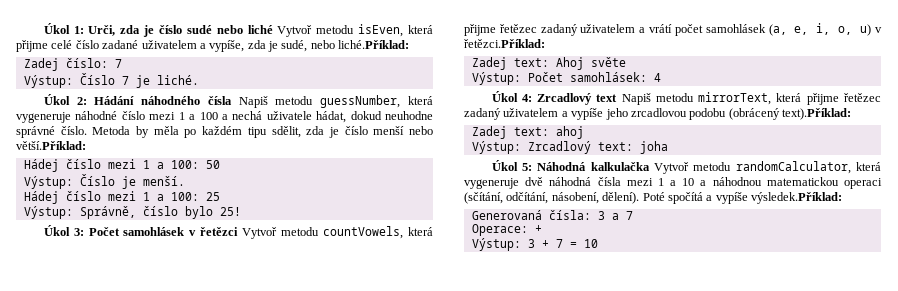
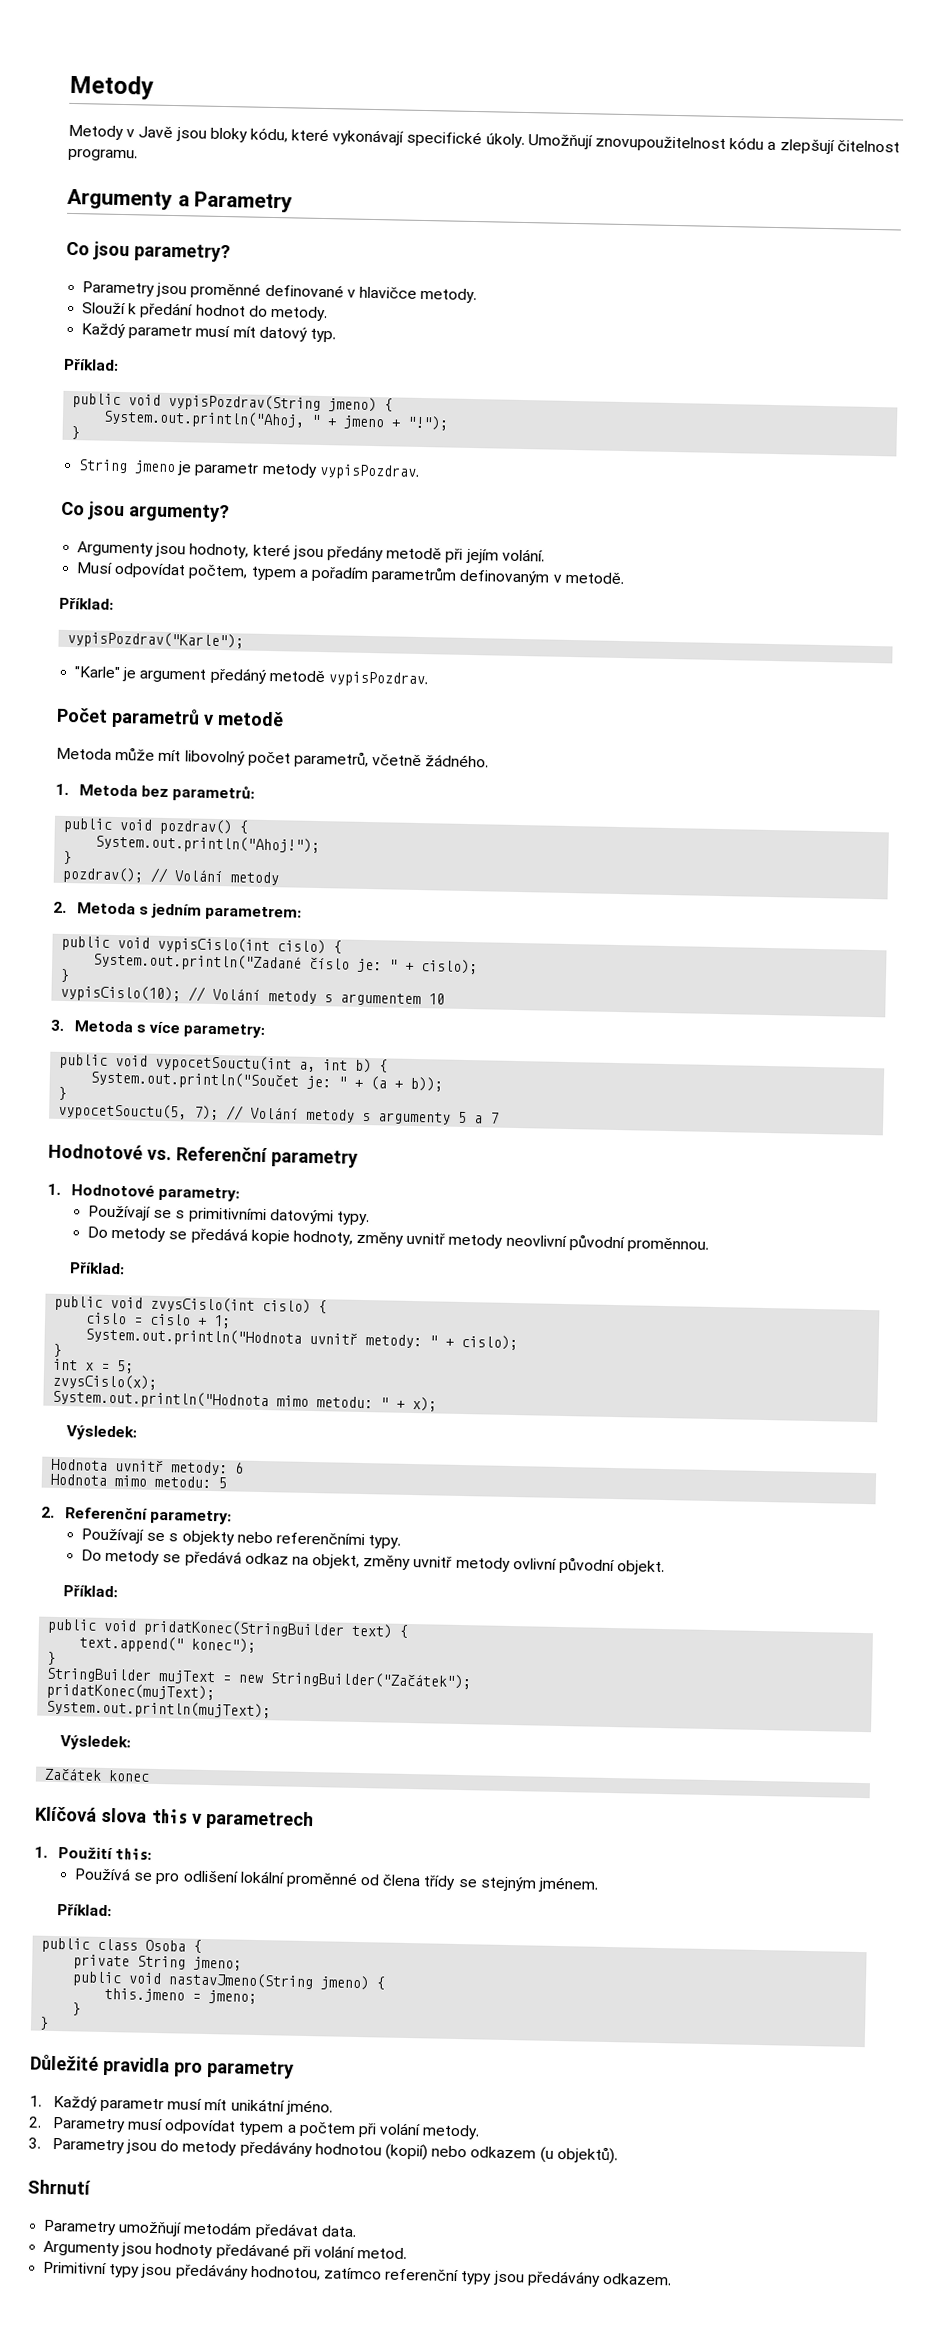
[43,23,433,37] [16,40,410,52] [23,58,122,71] [23,73,199,88] [43,94,434,108] [16,111,433,123] [16,126,433,138] [16,141,86,150] [23,159,220,172] [23,174,185,189] [23,191,220,204] [23,206,241,219] [43,225,433,239] [464,23,883,36] [464,39,545,48] [471,57,626,70] [471,72,661,85] [491,91,882,105] [464,108,851,120] [471,126,584,139] [471,141,668,154] [491,160,881,174] [464,177,882,189] [464,192,842,204] [471,210,633,220] [471,224,542,236] [471,238,598,251] Úkol 1: Urči, zda je číslo sudé nebo liché Vytvoř metodu isEven, která přijme celé číslo zadané uživatelem a vypíše, zda je sudé, nebo liché.Příklad: // Zadej číslo: 7 // Výstup: Číslo 7 je liché. // Úkol 2: Hádání náhodného čísla Napiš metodu guessNumber, která vygeneruje náhodné číslo mezi 1 a 100 a nechá uživatele hádat, dokud neuhodne správné číslo. Metoda by měla po každém tipu sdělit, zda je číslo menší nebo větší.Příklad: // Hádej číslo mezi 1 a 100: 50 // Výstup: Číslo je menší. // Hádej číslo mezi 1 a 100: 25 // Výstup: Správně, číslo bylo 25! // Úkol 3: Počet samohlásek v řetězci Vytvoř metodu countVowels, která přijme řetězec zadaný uživatelem a vrátí počet samohlásek (a, e, i, o, u) v řetězci.Příklad: // Zadej text: Ahoj světe // Výstup: Počet samohlásek: 4 // Úkol 4: Zrcadlový text Napiš metodu mirrorText, která přijme řetězec zadaný uživatelem a vypíše jeho zrcadlovou podobu (obrácený text).Příklad: // Zadej text: ahoj // Výstup: Zrcadlový text: joha // Úkol 5: Náhodná kalkulačka Vytvoř metodu randomCalculator, která vygeneruje dvě náhodná čísla mezi 1 a 10 a náhodnou matematickou operaci (sčítání, odčítání, násobení, dělení). Poté spočítá a vypíše výsledek.Příklad: // Generovaná čísla: 3 a 7 // Operace: + // Výstup: 3 + 7 = 10 -> [69,74,154,100] [68,124,900,155] [68,148,138,162] [67,188,294,213] [66,241,231,263] [82,281,478,304] [82,302,328,322] [81,323,336,343] [63,358,119,371] [72,393,394,413] [103,409,450,431] [71,426,81,440] [78,459,420,480] [61,501,230,523] [77,541,545,564] [76,562,624,586] [59,597,114,610] [67,630,245,650] [74,666,428,688] [56,707,284,729] [56,746,490,768] [55,783,256,802] [63,817,249,836] [95,834,321,855] [63,850,73,865] [62,866,280,886] [53,901,303,921] [61,935,343,955] [93,952,479,975] [60,968,71,983] [60,984,446,1007] [50,1019,266,1039] [59,1053,389,1074] [90,1070,444,1092] [58,1086,68,1101] [58,1102,500,1125] [48,1143,358,1168] [47,1183,241,1202] [87,1205,370,1226] [86,1226,710,1253] [68,1262,125,1275] [54,1295,328,1314] [85,1312,232,1329] [85,1327,519,1351] [53,1343,63,1358] [53,1358,135,1374] [52,1373,158,1390] [52,1389,438,1412] [65,1425,137,1441] [51,1458,245,1476] [50,1473,228,1489] [41,1506,233,1525] [80,1528,402,1549] [80,1549,666,1576] [62,1585,118,1598] [47,1618,410,1639] [79,1635,257,1653] [47,1651,57,1665] [46,1667,473,1690] [46,1682,216,1702] [46,1699,272,1720] [59,1735,131,1751] [44,1767,151,1782] [35,1806,314,1831] [34,1846,153,1860] [73,1867,600,1893] [56,1904,112,1917] [41,1937,203,1953] [73,1954,243,1971] [72,1971,387,1991] [104,1987,258,2005] [72,2002,82,2016] [39,2016,50,2030] [30,2054,294,2079] [29,2095,333,2116] [28,2116,481,2140] [28,2137,618,2165] [27,2179,91,2195] [43,2219,357,2240] [43,2240,408,2261] [43,2261,672,2287] Metody // Metody v Javě jsou bloky kódu, které vykonávají specifické úkoly. Umožňují znovupoužitelnost kódu a zlepšují čitelnost programu. // Argumenty a Parametry // Co jsou parametry? // Parametry jsou proměnné definované v hlavičce metody. // Slouží k předání hodnot do metody. // Každý parametr musí mít datový typ. // Příklad: // public void vypisPozdrav(String jmeno) { // System.out.println("Ahoj, " + jmeno + "!"); // } // String jmeno je parametr metody vypisPozdrav. // Co jsou argumenty? // Argumenty jsou hodnoty, které jsou předány metodě při jejím volání. // Musí odpovídat počtem, typem a pořadím parametrům definovaným v metodě. // Příklad: // vypisPozdrav("Karle"); // "Karle" je argument předáný metodě vypisPozdrav. // Počet parametrů v metodě // Metoda může mít libovolný počet parametrů, včetně žádného. // 1. Metoda bez parametrů: // public void pozdrav() { // System.out.println("Ahoj!"); // } // pozdrav(); // Volání metody // 2. Metoda s jedním parametrem: // public void vypisCislo(int cislo) { // System.out.println("Zadané číslo je: " + cislo); // } // vypisCislo(10); // Volání metody s argumentem 10 // 3. Metoda s více parametry: // public void vypocetSouctu(int a, int b) { // System.out.println("Součet je: " + (a + b)); // } // vypocetSouctu(5, 7); // Volání metody s argumenty 5 a 7 // Hodnotové vs. Referenční parametry // 1. Hodnotové parametry: // Používají se s primitivními datovými typy. // Do metody se předává kopie hodnoty, změny uvnitř metody neovlivní původní proměnnou. // Příklad: // public void zvysCislo(int cislo) { // cislo = cislo + 1; // System.out.println("Hodnota uvnitř metody: " + cislo); // } // int x = 5; // zvysCislo(x); // System.out.println("Hodnota mimo metodu: " + x); // Výsledek: // Hodnota uvnitř metody: 6 // Hodnota mimo metodu: 5 // 2. Referenční parametry: // Používají se s objekty nebo referenčními typy. // Do metody se předává odkaz na objekt, změny uvnitř metody ovlivní původní objekt. // Příklad: // public void pridatKonec(StringBuilder text) { // text.append(" konec"); // } // StringBuilder mujText = new StringBuilder("Začátek"); // pridatKonec(mujText); // System.out.println(mujText); // Výsledek: // Začátek konec // Klíčová slova this v parametrech // 1. Použití this: // Používá se pro odlišení lokální proměnné od člena třídy se stejným jménem. // Příklad: // public class Osoba { // private String jmeno; // public void nastavJmeno(String jmeno) { // this.jmeno = jmeno; // } // } // Důležité pravidla pro parametry // 1. Každý parametr musí mít unikátní jméno. // 2. Parametry musí odpovídat typem a počtem při volání metody. // 3. Parametry jsou do metody předávány hodnotou (kopií) nebo odkazem (u objektů). // Shrnutí // Parametry umožňují metodám předávat data. // Argumenty jsou hodnoty předávané při volání metod. // Primitivní typy jsou předávány hodnotou, zatímco referenční typy jsou předávány odkazem.

